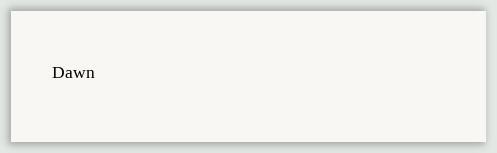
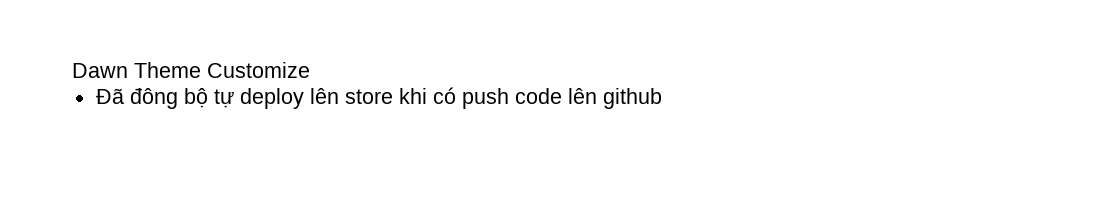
(95, 72) none -> [134,62,310,78] [95,87,662,109] Theme Customize // Đã đông bộ tự deploy lên store khi có push code lên github

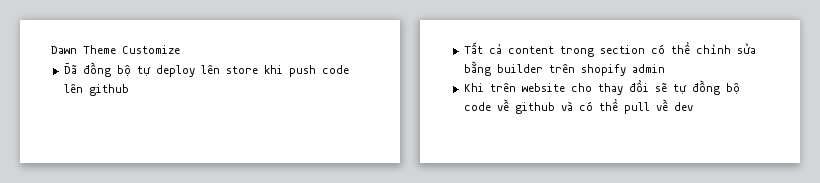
[129,88,178,109] đông -> [82,62,111,77] đồng
[432,87,456,104] có -> (283, 69) none
(662, 98) none -> [463,42,756,57] [463,61,665,76] [463,80,740,95] [463,99,693,114] // Tất cả content trong section có thể chỉnh sửa bằng builder trên shopify admin // Khi trên website cho thay đổi sẽ tự đồng bộ code về github và có thể pull về dev

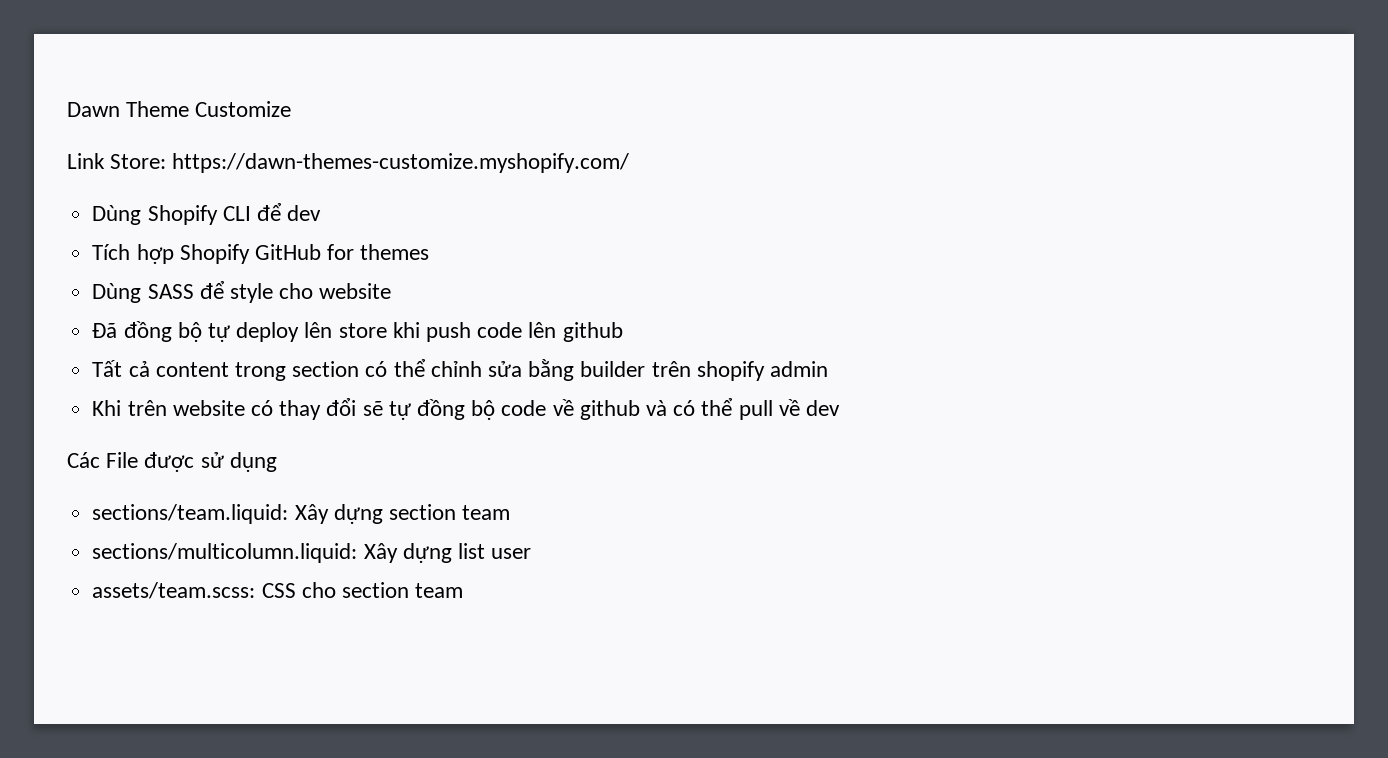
(180, 49) none -> [67,153,630,173] [92,203,322,225] [92,244,430,264] [92,281,392,303] // Link Store: https://dawn-themes-customize.myshopify.com/ // Dùng Shopify CLI để dev // Tích hợp Shopify GitHub for themes // Dùng SASS để style cho website
[570,83,592,92] cho -> [250,400,273,416] có
(693, 106) none -> [67,452,277,472] [92,504,511,524] [92,543,532,563] [92,582,464,599] // Các File được sử dụng // sections/team.liquid: Xây dựng section team // sections/multicolumn.liquid: Xây dựng list user // assets/team.scss: CSS cho section team

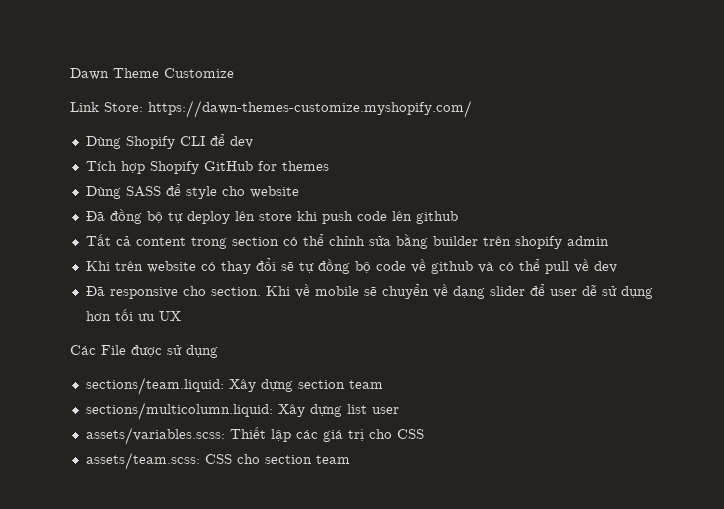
(841, 408) none -> [85,284,653,299] [85,309,181,321] // Đã responsive cho section. Khi về mobile sẽ chuyển về dạng slider để user dễ sử dụng hơn tối ưu UX
(532, 553) none -> [85,427,424,445] // assets/variables.scss: Thiết lập các giá trị cho CSS

